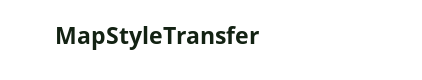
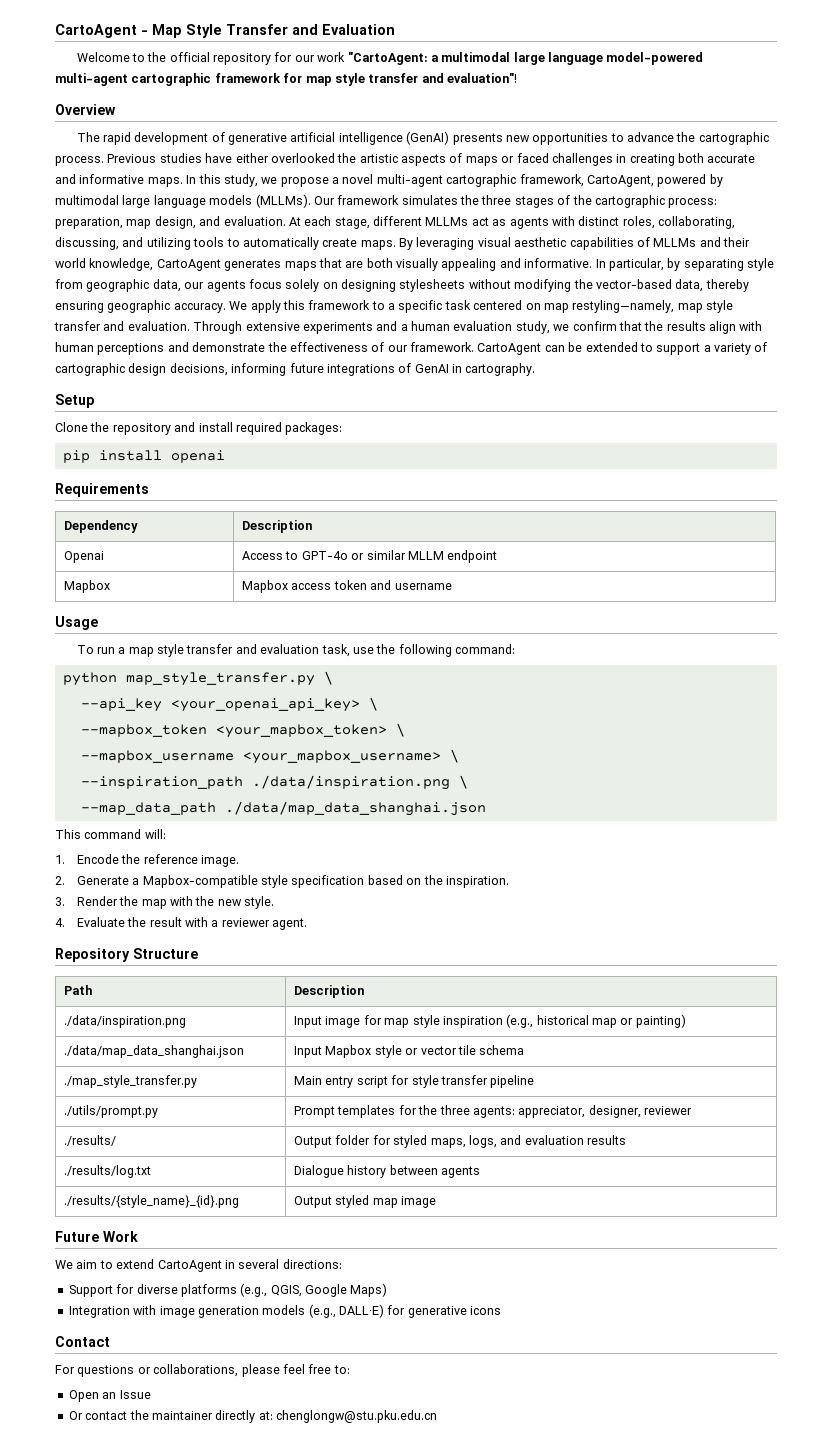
[55,26,259,50] MapStyleTransfer -> [55,24,395,38] [76,52,704,65] [55,73,517,86] [55,104,116,115] [76,131,769,145] [55,153,756,166] [55,174,723,187] [55,194,718,208] [55,216,735,229] [55,237,750,250] [55,258,774,271] [55,279,749,292] [55,300,733,313] [54,321,763,334] [55,342,768,355] [55,363,536,376] [55,394,94,408] [55,422,343,435] [62,450,225,463] [55,483,149,497] [64,520,139,533] [242,520,313,533] [64,551,105,563] [242,550,498,563] [64,580,111,593] [242,580,452,593] [55,616,98,630] [76,644,516,657] [62,671,333,686] [80,697,378,712] [80,723,405,738] [80,749,459,764] [80,775,468,790] [80,801,486,816] [55,829,166,839] [55,854,240,867] [55,875,509,888] [55,896,275,909] [55,917,308,930] [55,948,198,962] [64,985,93,995] [294,985,365,998] [64,1015,187,1028] [294,1014,686,1028] [64,1045,245,1058] [294,1045,525,1058] [64,1075,198,1088] [294,1075,535,1088] [64,1105,159,1118] [294,1105,693,1118] [64,1135,117,1146] [294,1135,627,1148] [64,1165,152,1178] [294,1165,481,1178] [64,1195,240,1208] [294,1195,437,1208] [55,1231,138,1242] [55,1259,342,1272] [68,1283,388,1297] [68,1304,502,1318] [55,1336,110,1347] [55,1364,350,1377] [68,1390,151,1402] [68,1410,437,1423] CartoAgent - Map Style Transfer and Evaluation // Welcome to the official repository for our work "CartoAgent: a multimodal large language model-powered multi-agent cartographic framework for map style transfer and evaluation"! // Overview // The rapid development of generative artificial intelligence (GenAI) presents new opportunities to advance the cartographic process. Previous studies have either overlooked the artistic aspects of maps or faced challenges in creating both accurate and informative maps. In this study, we propose a novel multi-agent cartographic framework, CartoAgent, powered by multimodal large language models (MLLMs). Our framework simulates the three stages of the cartographic process: preparation, map design, and evaluation. At each stage, different MLLMs act as agents with distinct roles, collaborating, discussing, and utilizing tools to automatically create maps. By leveraging visual aesthetic capabilities of MLLMs and their world knowledge, CartoAgent generates maps that are both visually appealing and informative. In particular, by separating style from geographic data, our agents focus solely on designing stylesheets without modifying the vector-based data, thereby ensuring geographic accuracy. We apply this framework to a specific task centered on map restyling—namely, map style transfer and evaluation. Through extensive experiments and a human evaluation study, we confirm that the results align with human perceptions and demonstrate the effectiveness of our framework. CartoAgent can be extended to support a variety of cartographic design decisions, informing future integrations of GenAI in cartography. // Setup // Clone the repository and install required packages: // pip install openai // Requirements // Dependency | Description // Openai | Access to GPT-4o or similar MLLM endpoint // Mapbox | Mapbox access token and username // Usage // To run a map style transfer and evaluation task, use the following command: // python map_style_transfer.py \ // --api_key <your_openai_api_key> \ // --mapbox_token <your_mapbox_token> \ // --mapbox_username <your_mapbox_username> \ // --inspiration_path ./data/inspiration.png \ // --map_data_path ./data/map_data_shanghai.json // This command will: // 1. Encode the reference image. // 2. Generate a Mapbox-compatible style specification based on the inspiration. // 3. Render the map with the new style. // 4. Evaluate the result with a reviewer agent. // Repository Structure // Path | Description // ./data/inspiration.png | Input image for map style inspiration (e.g., historical map or painting) // ./data/map_data_shanghai.json | Input Mapbox style or vector tile schema // ./map_style_transfer.py | Main entry script for style transfer pipeline // ./utils/prompt.py | Prompt templates for the three agents: appreciator, designer, reviewer // ./results/ | Output folder for styled maps, logs, and evaluation results // ./results/log.txt | Dialogue history between agents // ./results/{style_name}_{id}.png | Output styled map image // Future Work // We aim to extend CartoAgent in several directions: // Support for diverse platforms (e.g., QGIS, Google Maps) // Integration with image generation models (e.g., DALL·E) for generative icons // Contact // For questions or collaborations, please feel free to: // Open an Issue // Or contact the maintainer directly at: chenglongw@stu.pku.edu.cn

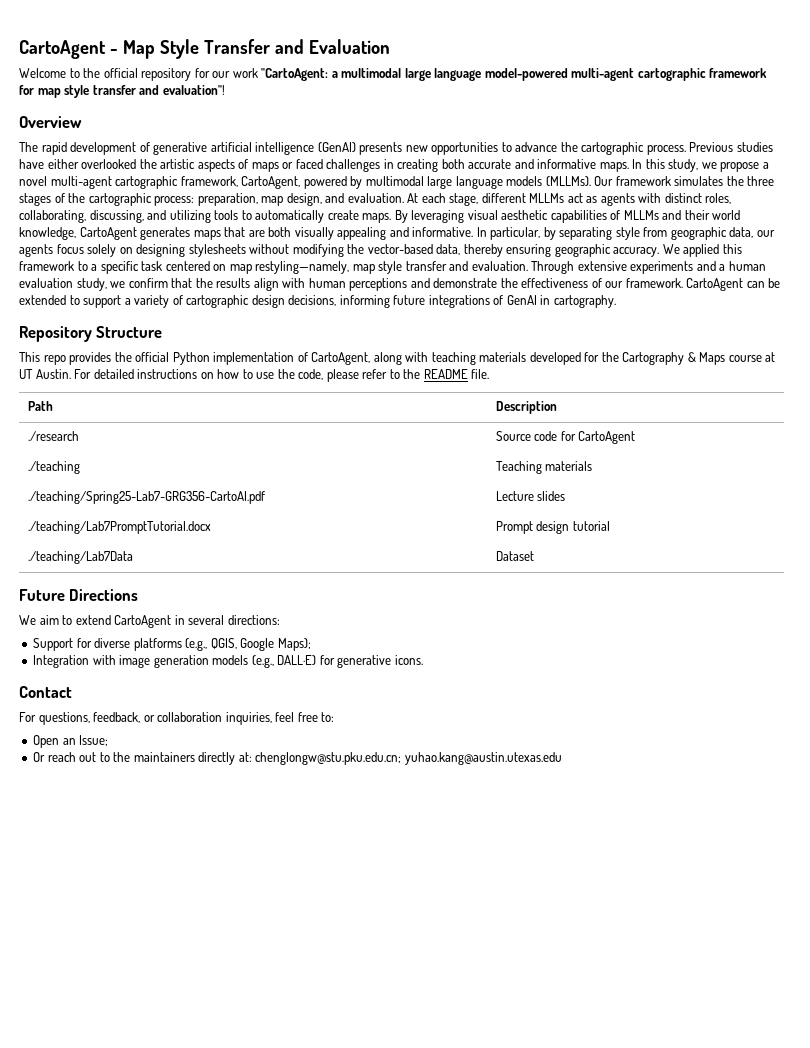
[250,300,281,313] apply -> [683,244,720,257] applied
[55,394,94,408] [55,422,343,435] [62,450,225,463] [55,483,149,497] [64,520,139,533] [242,520,313,533] [64,551,105,563] [242,550,498,563] [64,580,111,593] [242,580,452,593] [55,616,98,630] [76,644,516,657] [62,671,333,686] [80,697,378,712] [80,723,405,738] [80,749,459,764] [80,775,468,790] [80,801,486,816] [55,829,166,839] [55,854,240,867] [55,875,509,888] [55,896,275,909] [55,917,308,930] [55,948,198,962] [64,985,93,995] [294,985,365,998] [64,1015,187,1028] [294,1014,686,1028] [64,1045,245,1058] [294,1045,525,1058] [64,1075,198,1088] [294,1075,535,1088] [64,1105,159,1118] [294,1105,693,1118] [64,1135,117,1146] [294,1135,627,1148] [64,1165,152,1178] [294,1165,481,1178] [64,1195,240,1208] [294,1195,437,1208] Setup // Clone the repository and install required packages: // pip install openai // Requirements // Dependency | Description // Openai | Access to GPT-4o or similar MLLM endpoint // Mapbox | Mapbox access token and username // Usage // To run a map style transfer and evaluation task, use the following command: // python map_style_transfer.py \ // --api_key <your_openai_api_key> \ // --mapbox_token <your_mapbox_token> \ // --mapbox_username <your_mapbox_username> \ // --inspiration_path ./data/inspiration.png \ // --map_data_path ./data/map_data_shanghai.json // This command will: // 1. Encode the reference image. // 2. Generate a Mapbox-compatible style specification based on the inspiration. // 3. Render the map with the new style. // 4. Evaluate the result with a reviewer agent. // Repository Structure // Path | Description // ./data/inspiration.png | Input image for map style inspiration (e.g., historical map or painting) // ./data/map_data_shanghai.json | Input Mapbox style or vector tile schema // ./map_style_transfer.py | Main entry script for style transfer pipeline // ./utils/prompt.py | Prompt templates for the three agents: appreciator, designer, reviewer // ./results/ | Output folder for styled maps, logs, and evaluation results // ./results/log.txt | Dialogue history between agents // ./results/{style_name}_{id}.png | Output styled map image -> [19,326,163,342] [19,352,776,365] [19,369,490,382] [27,401,53,411] [495,401,557,414] [27,431,79,441] [495,431,636,444] [27,461,80,474] [495,461,593,474] [27,491,265,504] [495,491,566,501] [27,521,211,534] [495,521,610,534] [27,551,133,564] [495,551,534,561] Repository Structure // This repo provides the official Python implementation of CartoAgent, along with teaching materials developed for the Cartography & Maps course at UT Austin. For detailed instructions on how to use the code, please refer to the README file. // Path | Description // ./research | Source code for CartoAgent // ./teaching | Teaching materials // ./teaching/Spring25-Lab7-GRG356-CartoAI.pdf | Lecture slides // ./teaching/Lab7PromptTutorial.docx | Prompt design tutorial // ./teaching/Lab7Data | Dataset
[103,1231,138,1242] Work -> [69,589,139,601] Directions
[350,1283,388,1297] Maps) -> [277,638,311,651] Maps);
[470,1306,502,1315] icons -> [394,655,423,665] icons.
[77,1364,280,1377] questions or collaborations, please -> [38,712,272,725] questions, feedback, or collaboration inquiries,
[119,1390,151,1399] Issue -> [79,735,109,746] Issue;
[85,1410,437,1423] contact the maintainer directly at: chenglongw@stu.pku.edu.cn -> [47,752,562,765] reach out to the maintainers directly at: chenglongw@stu.pku.edu.cn; yuhao.kang@austin.utexas.edu

